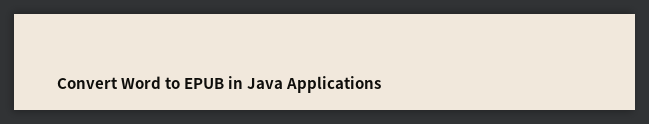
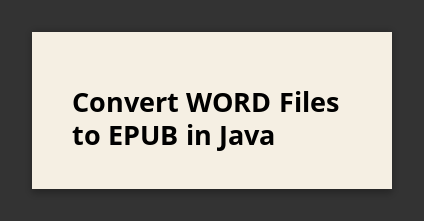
[121,76,162,89] Word -> [186,91,339,112] WORD Files
[286,76,382,93] Applications -> (275, 138) none

